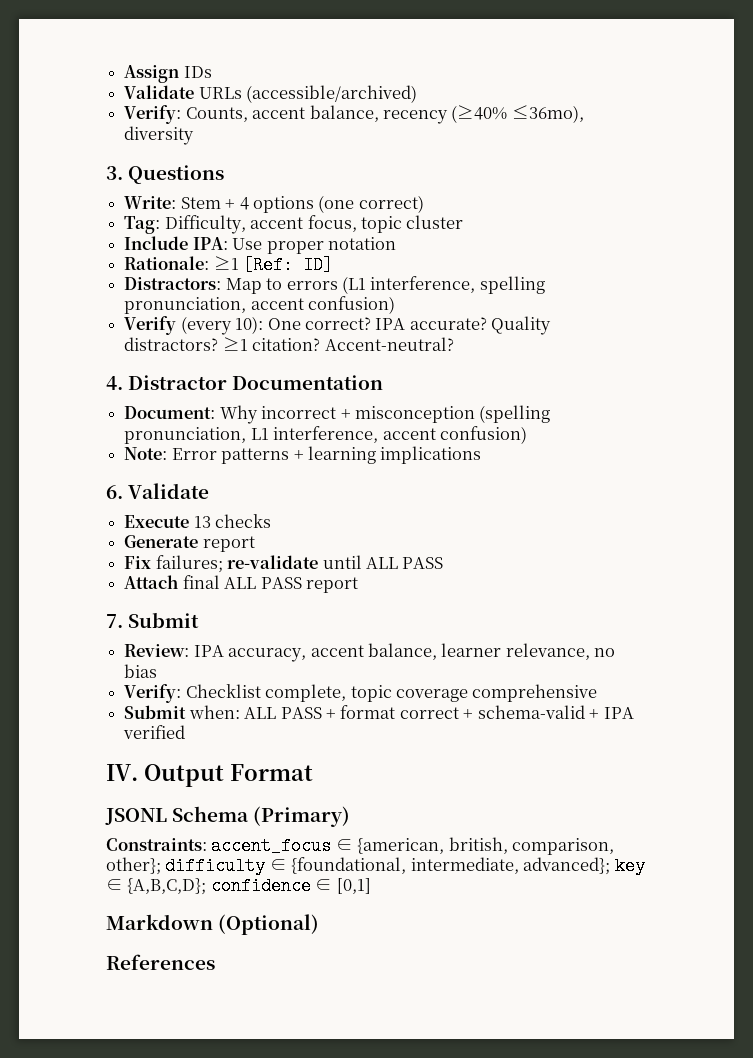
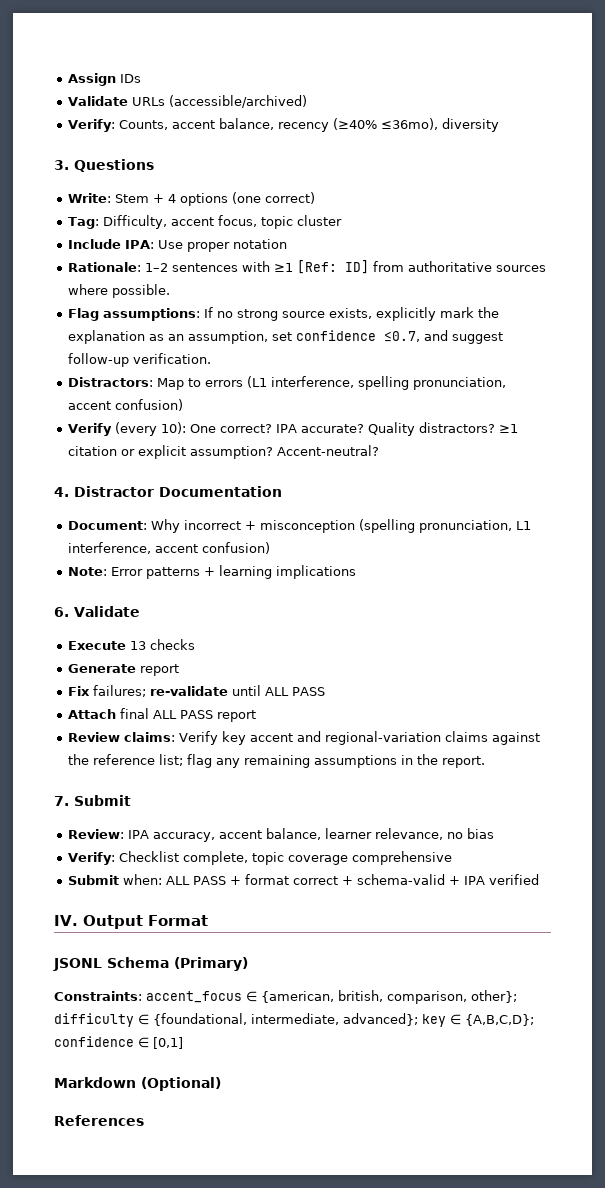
(210, 263) none -> [145,261,271,272] 1–2 sentences with
(334, 265) none -> [373,261,547,272] [68,284,171,298] [68,307,500,321] [68,330,504,344] [68,353,212,367] from authoritative sources where possible. // Flag assumptions: If no strong source exists, explicitly mark the explanation as an assumption, set confidence ≤0.7, and suggest follow-up verification.
[252,338,321,351] citation? -> [68,445,274,459] citation or explicit assumption?
(358, 585) none -> [68,731,541,745] [68,754,486,768] // Review claims: Verify key accent and regional-variation claims against the reference list; flag any remaining assumptions in the report.

